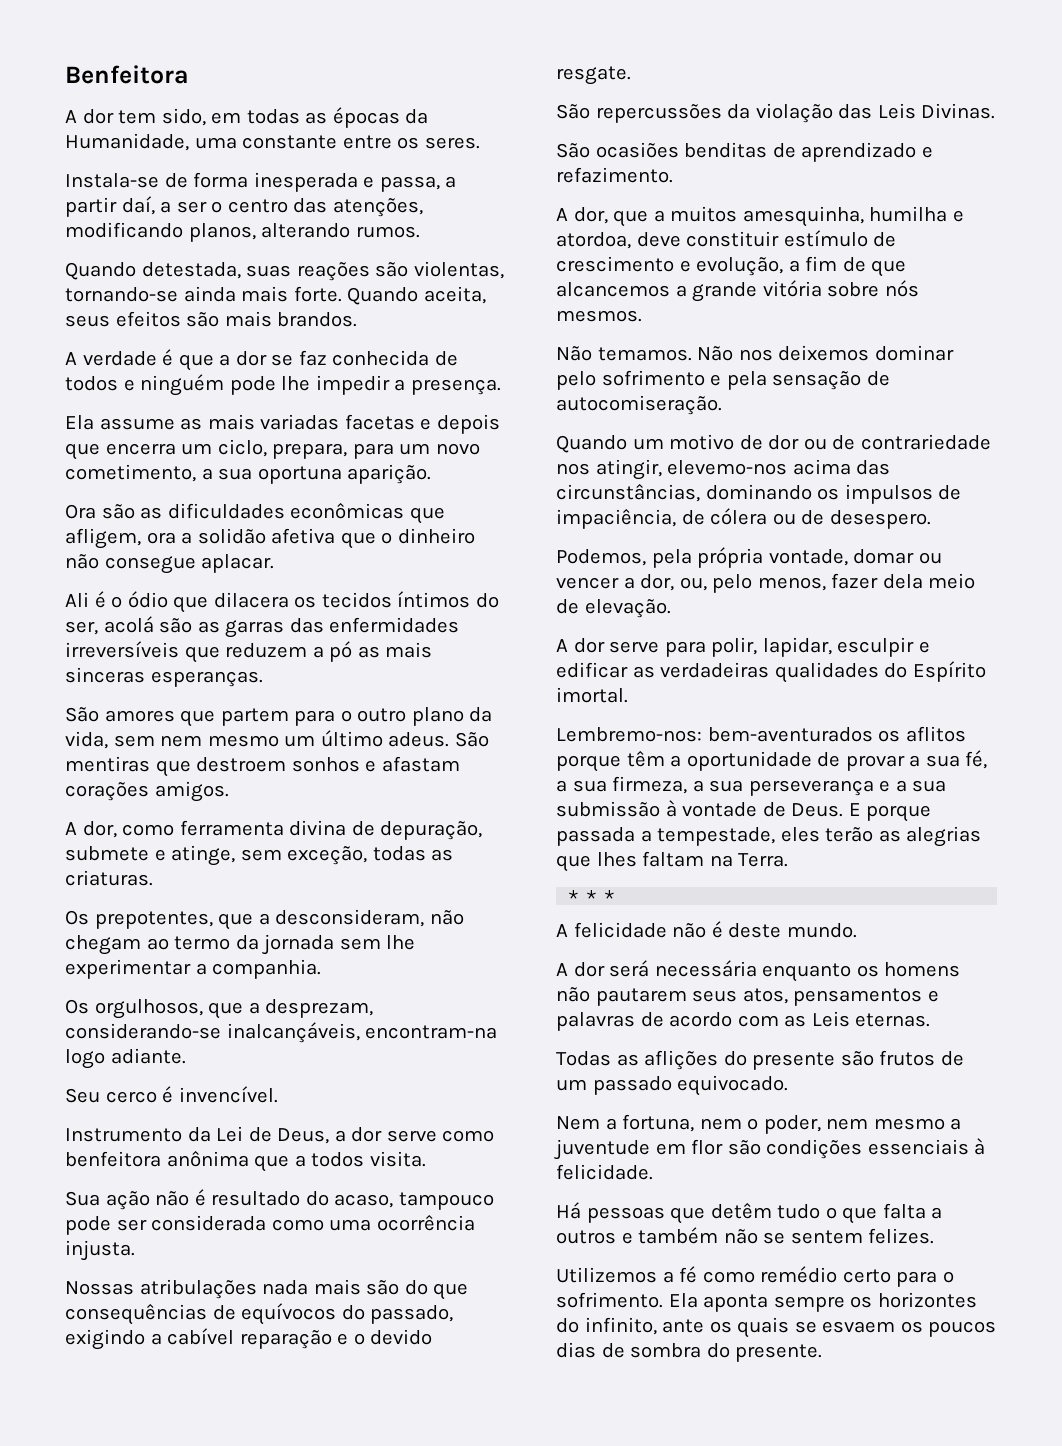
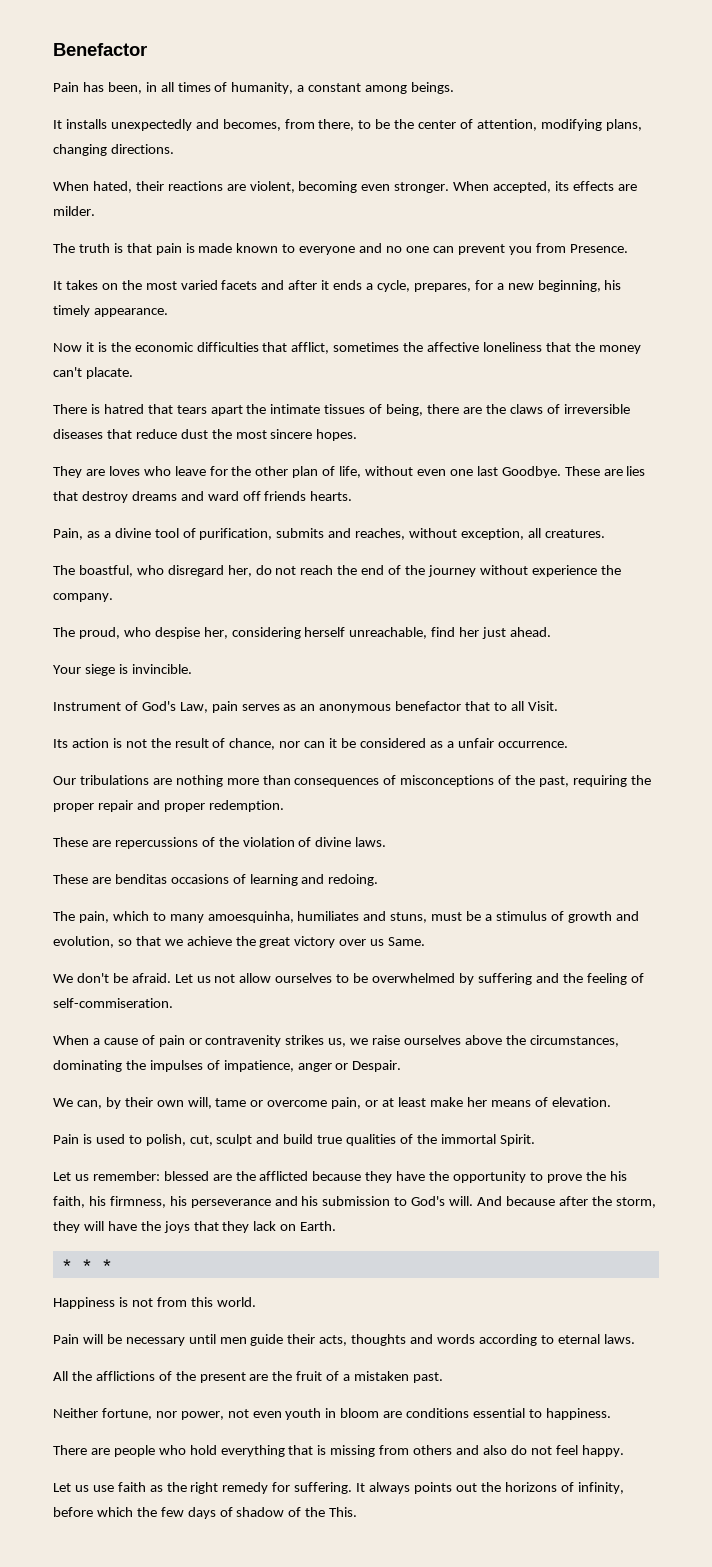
[65,65,189,84] [65,107,429,128] [65,133,480,151] [65,172,457,192] [65,196,423,217] [65,222,420,242] [65,261,504,281] [65,286,486,305] [65,311,358,327] [65,349,458,371] [65,374,501,396] [65,414,500,434] [65,439,480,460] [65,464,432,484] [65,502,445,524] [65,528,475,549] [65,554,275,574] [65,591,499,613] [65,616,460,638] [65,641,433,663] [65,667,263,687] [65,707,493,727] [65,730,489,749] [65,756,460,777] [65,781,229,802] [65,820,483,840] [65,845,454,866] [65,870,153,886] [65,909,464,930] [65,934,416,955] [65,959,322,979] [65,999,374,1019] [65,1022,498,1043] [65,1048,186,1069] [65,1086,278,1103] [65,1126,495,1144] [65,1150,426,1172] [65,1189,494,1210] [65,1214,475,1235] [65,1240,135,1261] [65,1279,469,1300] [65,1303,454,1325] [65,1328,433,1350] [556,66,631,85] [556,103,996,123] [556,142,933,162] [556,167,673,183] [556,206,964,227] [556,230,897,249] [556,256,907,277] [556,280,919,302] [556,310,642,322] [556,345,954,361] [556,370,890,390] [556,395,722,415] [556,434,991,453] [556,459,891,480] [556,483,962,504] [556,508,931,529] [556,547,942,568] [556,573,976,593] [556,599,671,618] [556,637,930,657] [556,661,986,683] [556,687,628,703] [556,726,966,742] [556,750,988,772] [556,776,947,796] [556,800,932,822] [556,826,982,847] [556,851,789,872] [568,890,615,900] [556,921,857,938] [556,960,961,982] [556,987,939,1006] [556,1011,931,1031] [556,1050,964,1070] [556,1075,789,1096] [556,1114,962,1134] [554,1138,986,1160] [556,1164,653,1180] [556,1202,943,1224] [556,1227,935,1244] [556,1266,954,1287] [556,1292,977,1312] [556,1317,997,1338] [556,1342,823,1362] Benfeitora // A dor tem sido, em todas as épocas da Humanidade, uma constante entre os seres. // Instala-se de forma inesperada e passa, a partir daí, a ser o centro das atenções, modificando planos, alterando rumos. // Quando detestada, suas reações são violentas, tornando-se ainda mais forte. Quando aceita, seus efeitos são mais brandos. // A verdade é que a dor se faz conhecida de todos e ninguém pode lhe impedir a presença. // Ela assume as mais variadas facetas e depois que encerra um ciclo, prepara, para um novo cometimento, a sua oportuna aparição. // Ora são as dificuldades econômicas que afligem, ora a solidão afetiva que o dinheiro não consegue aplacar. // Ali é o ódio que dilacera os tecidos íntimos do ser, acolá são as garras das enfermidades irreversíveis que reduzem a pó as mais sinceras esperanças. // São amores que partem para o outro plano da vida, sem nem mesmo um último adeus. São mentiras que destroem sonhos e afastam corações amigos. // A dor, como ferramenta divina de depuração, submete e atinge, sem exceção, todas as criaturas. // Os prepotentes, que a desconsideram, não chegam ao termo da jornada sem lhe experimentar a companhia. // Os orgulhosos, que a desprezam, considerando-se inalcançáveis, encontram-na logo adiante. // Seu cerco é invencível. // Instrumento da Lei de Deus, a dor serve como benfeitora anônima que a todos visita. // Sua ação não é resultado do acaso, tampouco pode ser considerada como uma ocorrência injusta. // Nossas atribulações nada mais são do que consequências de equívocos do passado, exigindo a cabível reparação e o devido resgate. // São repercussões da violação das Leis Divinas. // São ocasiões benditas de aprendizado e refazimento. // A dor, que a muitos amesquinha, humilha e atordoa, deve constituir estímulo de crescimento e evolução, a fim de que alcancemos a grande vitória sobre nós mesmos. // Não temamos. Não nos deixemos dominar pelo sofrimento e pela sensação de autocomiseração. // Quando um motivo de dor ou de contrariedade nos atingir, elevemo-nos acima das circunstâncias, dominando os impulsos de impaciência, de cólera ou de desespero. // Podemos, pela própria vontade, domar ou vencer a dor, ou, pelo menos, fazer dela meio de elevação. // A dor serve para polir, lapidar, esculpir e edificar as verdadeiras qualidades do Espírito imortal. // Lembremo-nos: bem-aventurados os aflitos porque têm a oportunidade de provar a sua fé, a sua firmeza, a sua perseverança e a sua submissão à vontade de Deus. E porque passada a tempestade, eles terão as alegrias que lhes faltam na Terra. // * * * // A felicidade não é deste mundo. // A dor será necessária enquanto os homens não pautarem seus atos, pensamentos e palavras de acordo com as Leis eternas. // Todas as aflições do presente são frutos de um passado equivocado. // Nem a fortuna, nem o poder, nem mesmo a juventude em flor são condições essenciais à felicidade. // Há pessoas que detêm tudo o que falta a outros e também não se sentem felizes. // Utilizemos a fé como remédio certo para o sofrimento. Ela aponta sempre os horizontes do infinito, ante os quais se esvaem os poucos dias de sombra do presente. -> [53,43,147,56] [53,82,455,94] [53,119,642,131] [53,144,174,156] [53,181,637,193] [53,206,95,216] [53,243,628,255] [53,280,622,292] [53,305,168,317] [53,342,641,354] [53,367,133,379] [53,404,630,416] [53,429,358,441] [53,466,646,478] [53,491,353,503] [53,528,605,540] [53,565,621,577] [53,593,113,602] [53,627,552,639] [53,664,192,676] [53,701,558,713] [53,738,568,750] [53,775,651,787] [53,800,284,812] [53,837,387,849] [53,874,379,886] [53,911,639,923] [53,936,426,948] [53,973,644,985] [53,998,173,1008] [53,1035,619,1047] [53,1060,402,1072] [53,1097,611,1109] [53,1134,535,1146] [53,1171,627,1183] [53,1196,656,1208] [53,1221,337,1233] [61,1259,112,1269] [53,1297,256,1309] [53,1334,635,1346] [53,1371,443,1383] [53,1408,611,1420] [53,1445,624,1457] [53,1482,624,1494] [53,1507,358,1519] Benefactor // Pain has been, in all times of humanity, a constant among beings. // It installs unexpectedly and becomes, from there, to be the center of attention, modifying plans, changing directions. // When hated, their reactions are violent, becoming even stronger. When accepted, its effects are milder. // The truth is that pain is made known to everyone and no one can prevent you from Presence. // It takes on the most varied facets and after it ends a cycle, prepares, for a new beginning, his timely appearance. // Now it is the economic difficulties that afflict, sometimes the affective loneliness that the money can't placate. // There is hatred that tears apart the intimate tissues of being, there are the claws of irreversible diseases that reduce dust the most sincere hopes. // They are loves who leave for the other plan of life, without even one last Goodbye. These are lies that destroy dreams and ward off friends hearts. // Pain, as a divine tool of purification, submits and reaches, without exception, all creatures. // The boastful, who disregard her, do not reach the end of the journey without experience the company. // The proud, who despise her, considering herself unreachable, find her just ahead. // Your siege is invincible. // Instrument of God's Law, pain serves as an anonymous benefactor that to all Visit. // Its action is not the result of chance, nor can it be considered as a unfair occurrence. // Our tribulations are nothing more than consequences of misconceptions of the past, requiring the proper repair and proper redemption. // These are repercussions of the violation of divine laws. // These are benditas occasions of learning and redoing. // The pain, which to many amoesquinha, humiliates and stuns, must be a stimulus of growth and evolution, so that we achieve the great victory over us Same. // We don't be afraid. Let us not allow ourselves to be overwhelmed by suffering and the feeling of self-commiseration. // When a cause of pain or contravenity strikes us, we raise ourselves above the circumstances, dominating the impulses of impatience, anger or Despair. // We can, by their own will, tame or overcome pain, or at least make her means of elevation. // Pain is used to polish, cut, sculpt and build true qualities of the immortal Spirit. // Let us remember: blessed are the afflicted because they have the opportunity to prove the his faith, his firmness, his perseverance and his submission to God's will. And because after the storm, they will have the joys that they lack on Earth. // * * * // Happiness is not from this world. // Pain will be necessary until men guide their acts, thoughts and words according to eternal laws. // All the afflictions of the present are the fruit of a mistaken past. // Neither fortune, nor power, not even youth in bloom are conditions essential to happiness. // There are people who hold everything that is missing from others and also do not feel happy. // Let us use faith as the right remedy for suffering. It always points out the horizons of infinity, before which the few days of shadow of the This.

